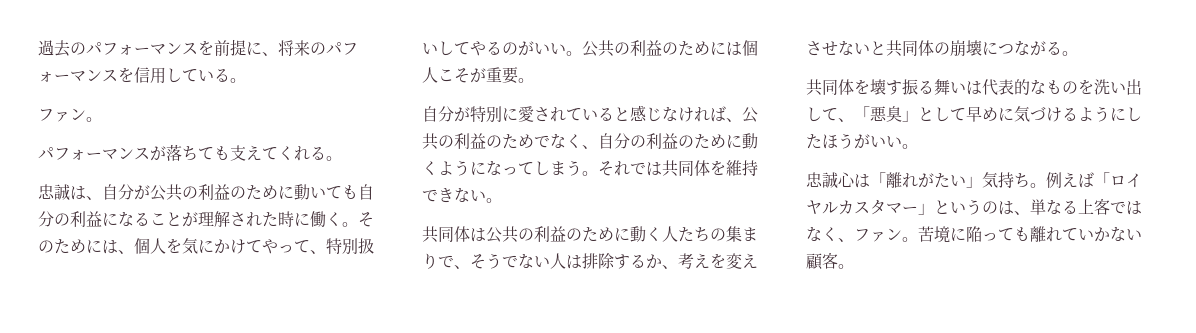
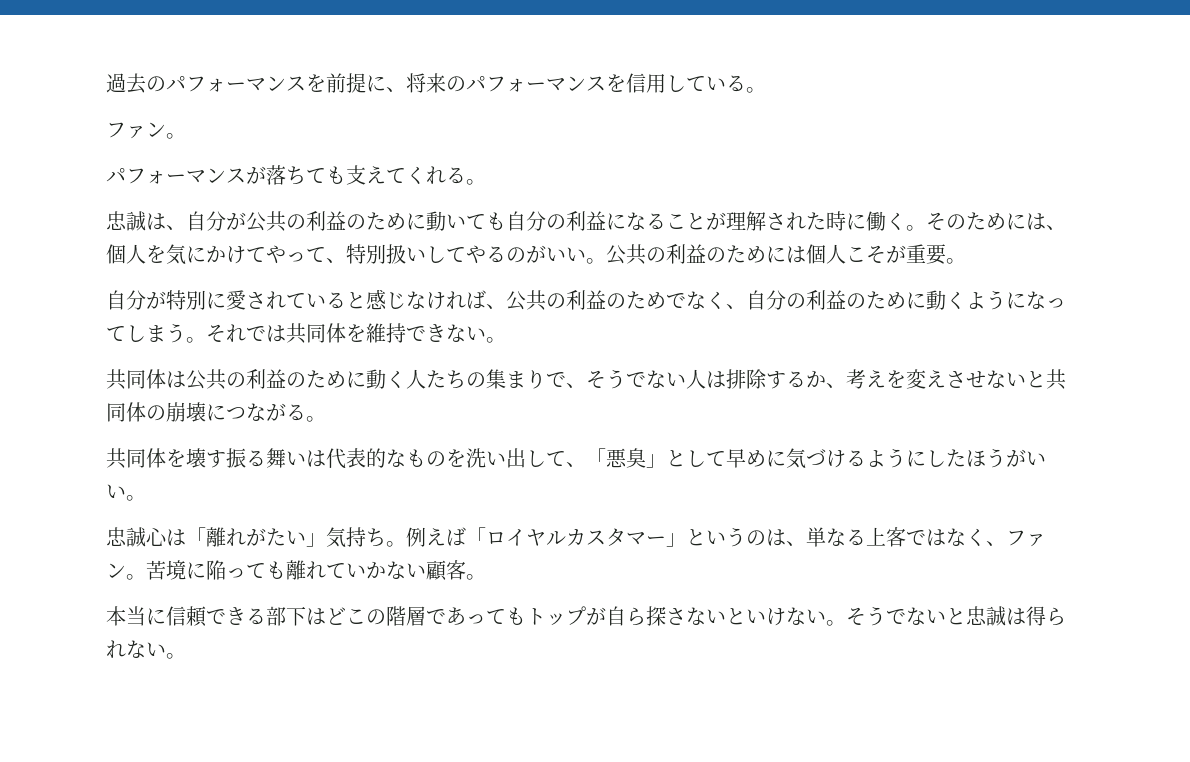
(854, 266) none -> [106,606,1066,627] [106,640,186,659] // 本当に信頼できる部下はどこの階層であってもトップが自ら探さないといけない。そうでないと忠誠は得られない。

